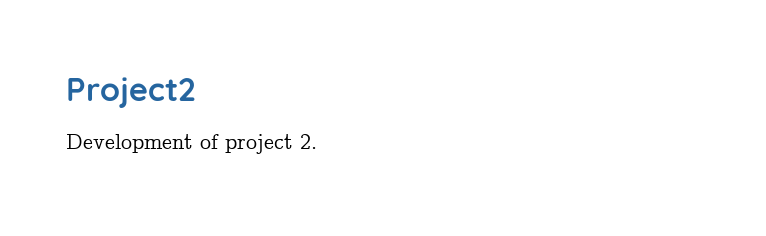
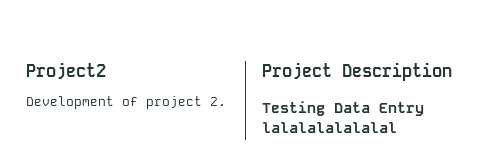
(317, 141) none -> [262,62,452,81] [262,101,424,116] [262,122,397,133] // Project Description // Testing Data Entry lalalalalalalal

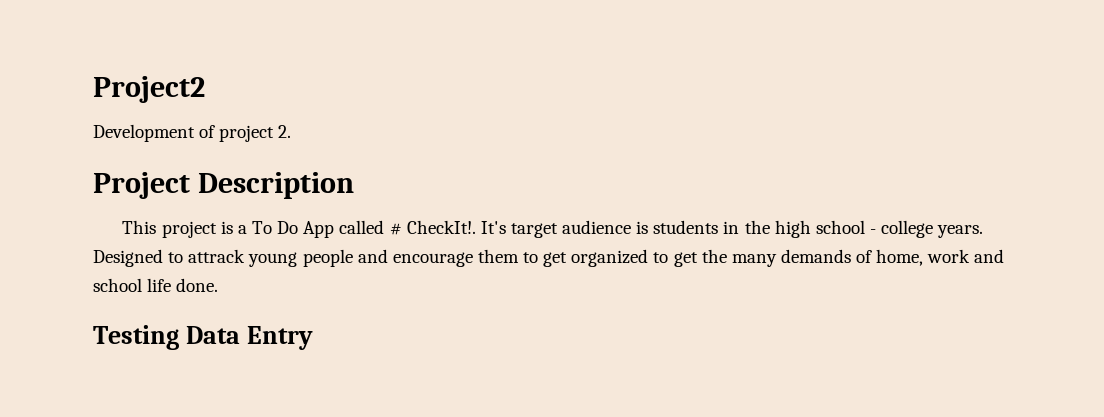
(452, 71) none -> [122,220,984,238] [93,249,1005,267] [93,278,219,292] // This project is a To Do App called # CheckIt!. It's target audience is students in the high school - college years. Designed to attrack young people and encourage them to get organized to get the many demands of home, work and school life done.
[262,122,397,133] lalalalalalalal -> (313, 338) none

